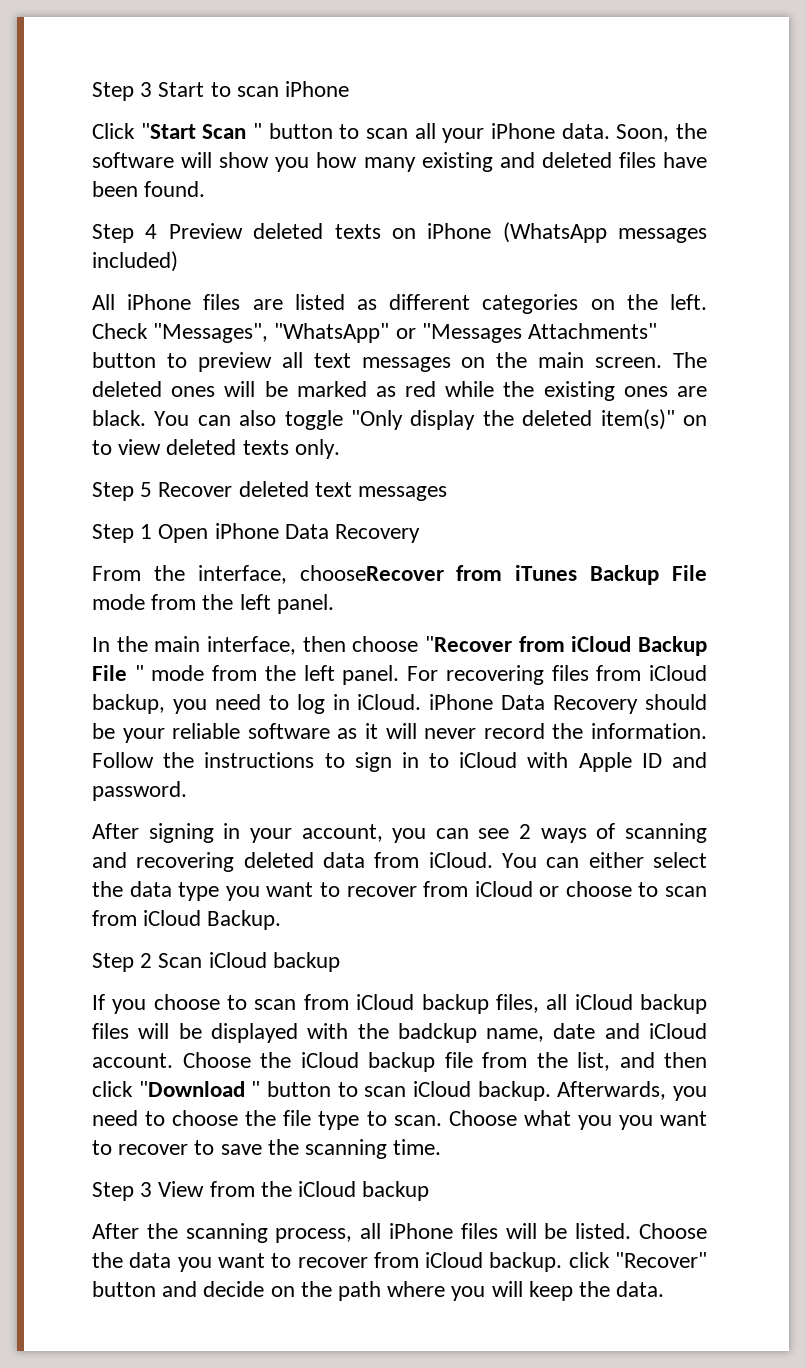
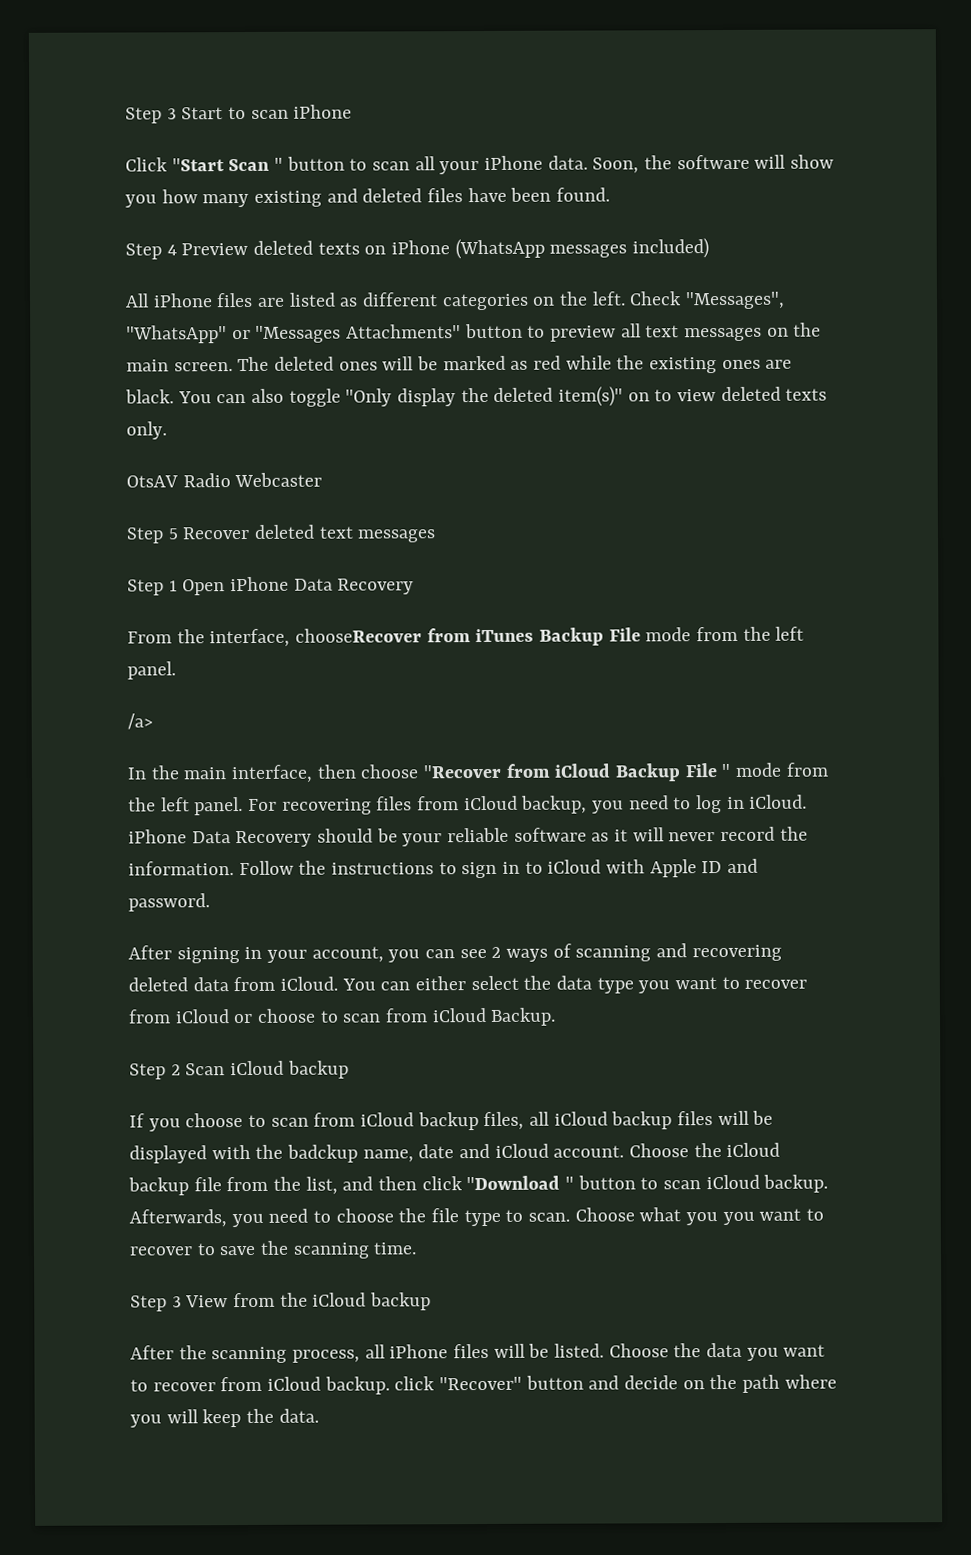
(340, 449) none -> [126,472,323,488] // OtsAV Radio Webcaster
(334, 604) none -> [127,713,153,730] // /a>

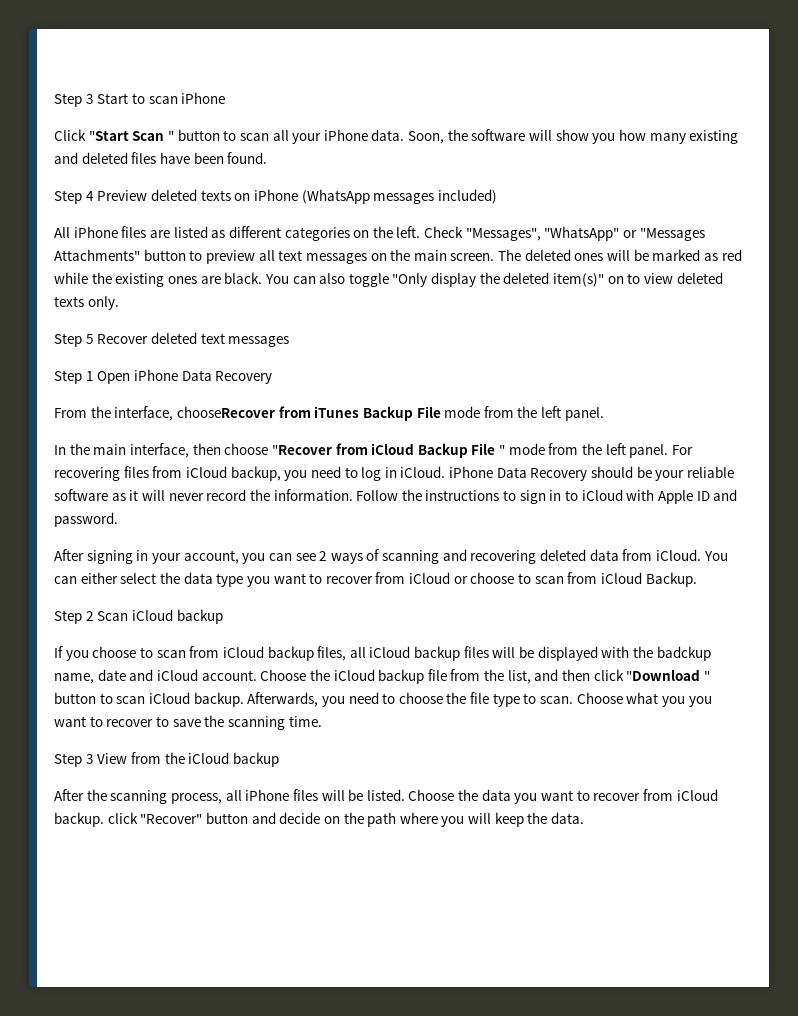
[126,472,323,488] // OtsAV Radio Webcaster -> (119, 303) none
[127,713,153,730] // /a> -> (604, 414) none

